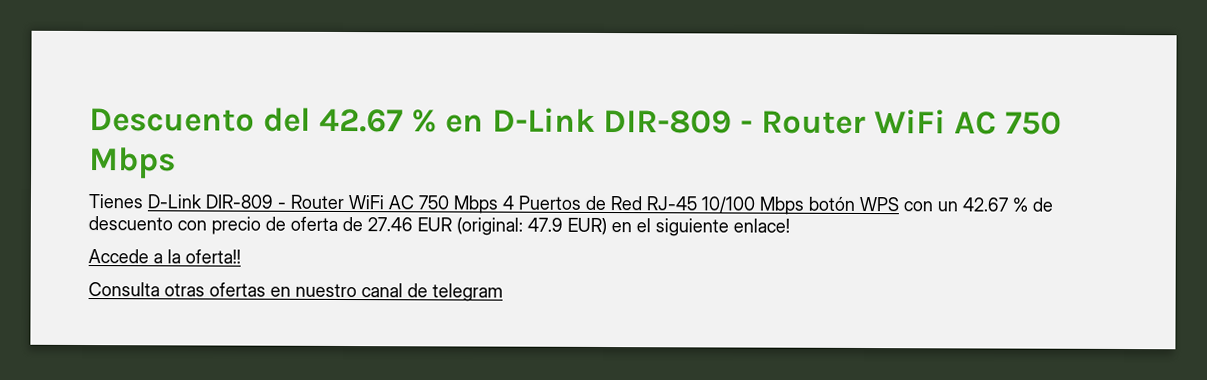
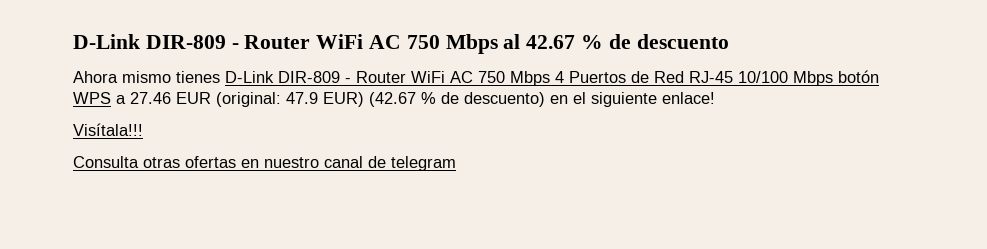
[89,107,1063,135] [89,147,176,179] [88,194,143,209] Descuento del 42.67 % en D-Link DIR-809 - Router WiFi AC 750 Mbps // Tienes -> [73,34,729,54] [73,71,220,83] D-Link DIR-809 - Router WiFi AC 750 Mbps al 42.67 % de descuento // Ahora mismo tienes
[903,197,1053,212] [88,216,363,235] con un 42.67 % de descuento con precio de oferta de -> [116,95,126,104] a
(607, 226) none -> [369,92,545,107] (42.67 % de descuento)
[88,249,241,264] Accede a la oferta!! -> [73,123,143,136] Visítala!!!

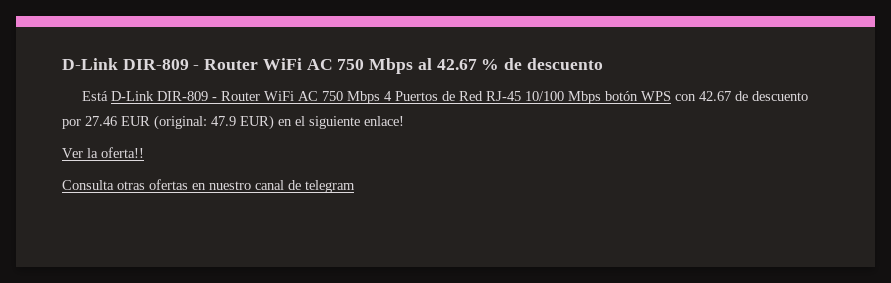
[73,71,220,83] Ahora mismo tienes -> [81,91,108,101] Está
[116,95,126,104] a -> [674,91,808,101] [62,119,81,129] con 42.67 de descuento por
[369,92,545,107] (42.67 % de descuento) -> (274, 122) none
[73,123,143,136] Visítala!!! -> [62,147,144,158] Ver la oferta!!

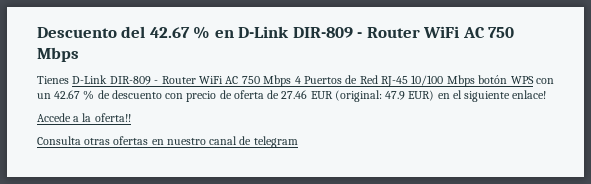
[62,58,603,74] [81,91,108,101] D-Link DIR-809 - Router WiFi AC 750 Mbps al 42.67 % de descuento // Está -> [37,26,515,39] [37,47,79,62] [37,76,69,84] Descuento del 42.67 % en D-Link DIR-809 - Router WiFi AC 750 Mbps // Tienes
[698,91,808,101] [62,119,81,129] 42.67 de descuento por -> [37,90,280,102] un 42.67 % de descuento con precio de oferta de
[62,148,83,158] Ver -> [37,113,80,122] Accede a

